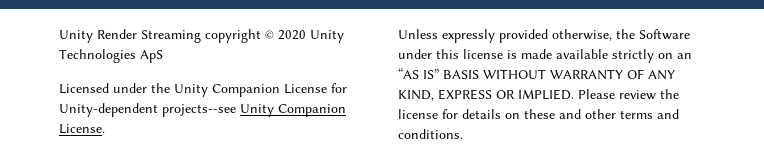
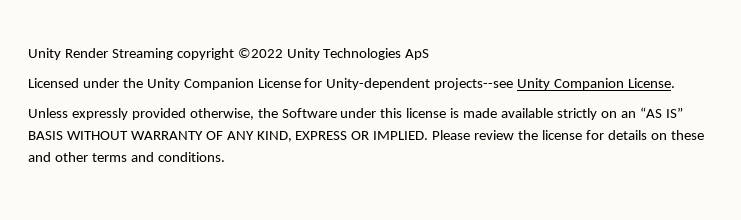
[265,30,306,40] © 2020 -> [237,48,283,58] ©2022

